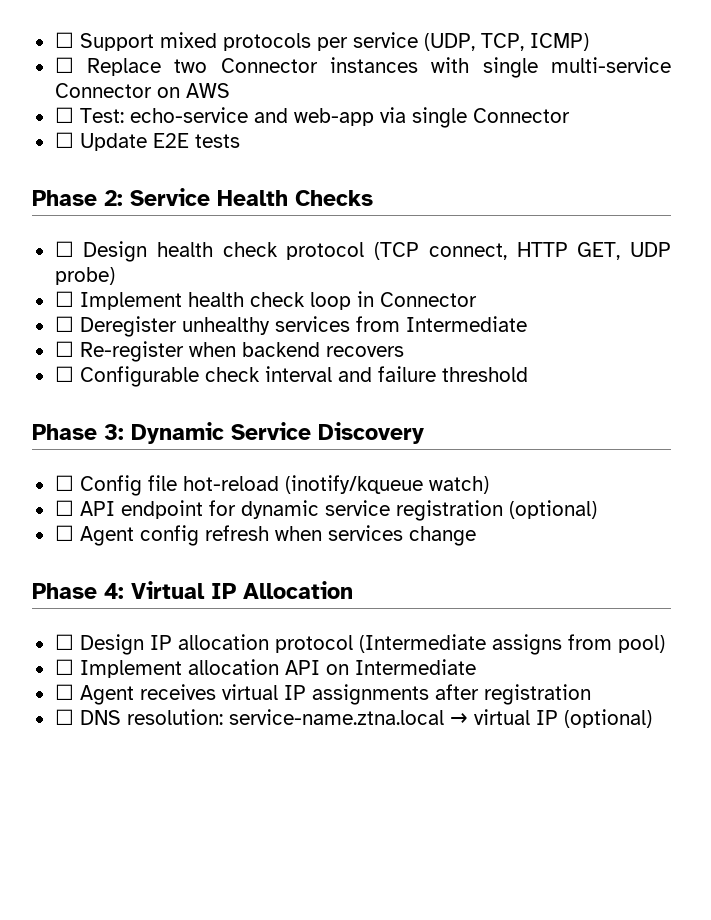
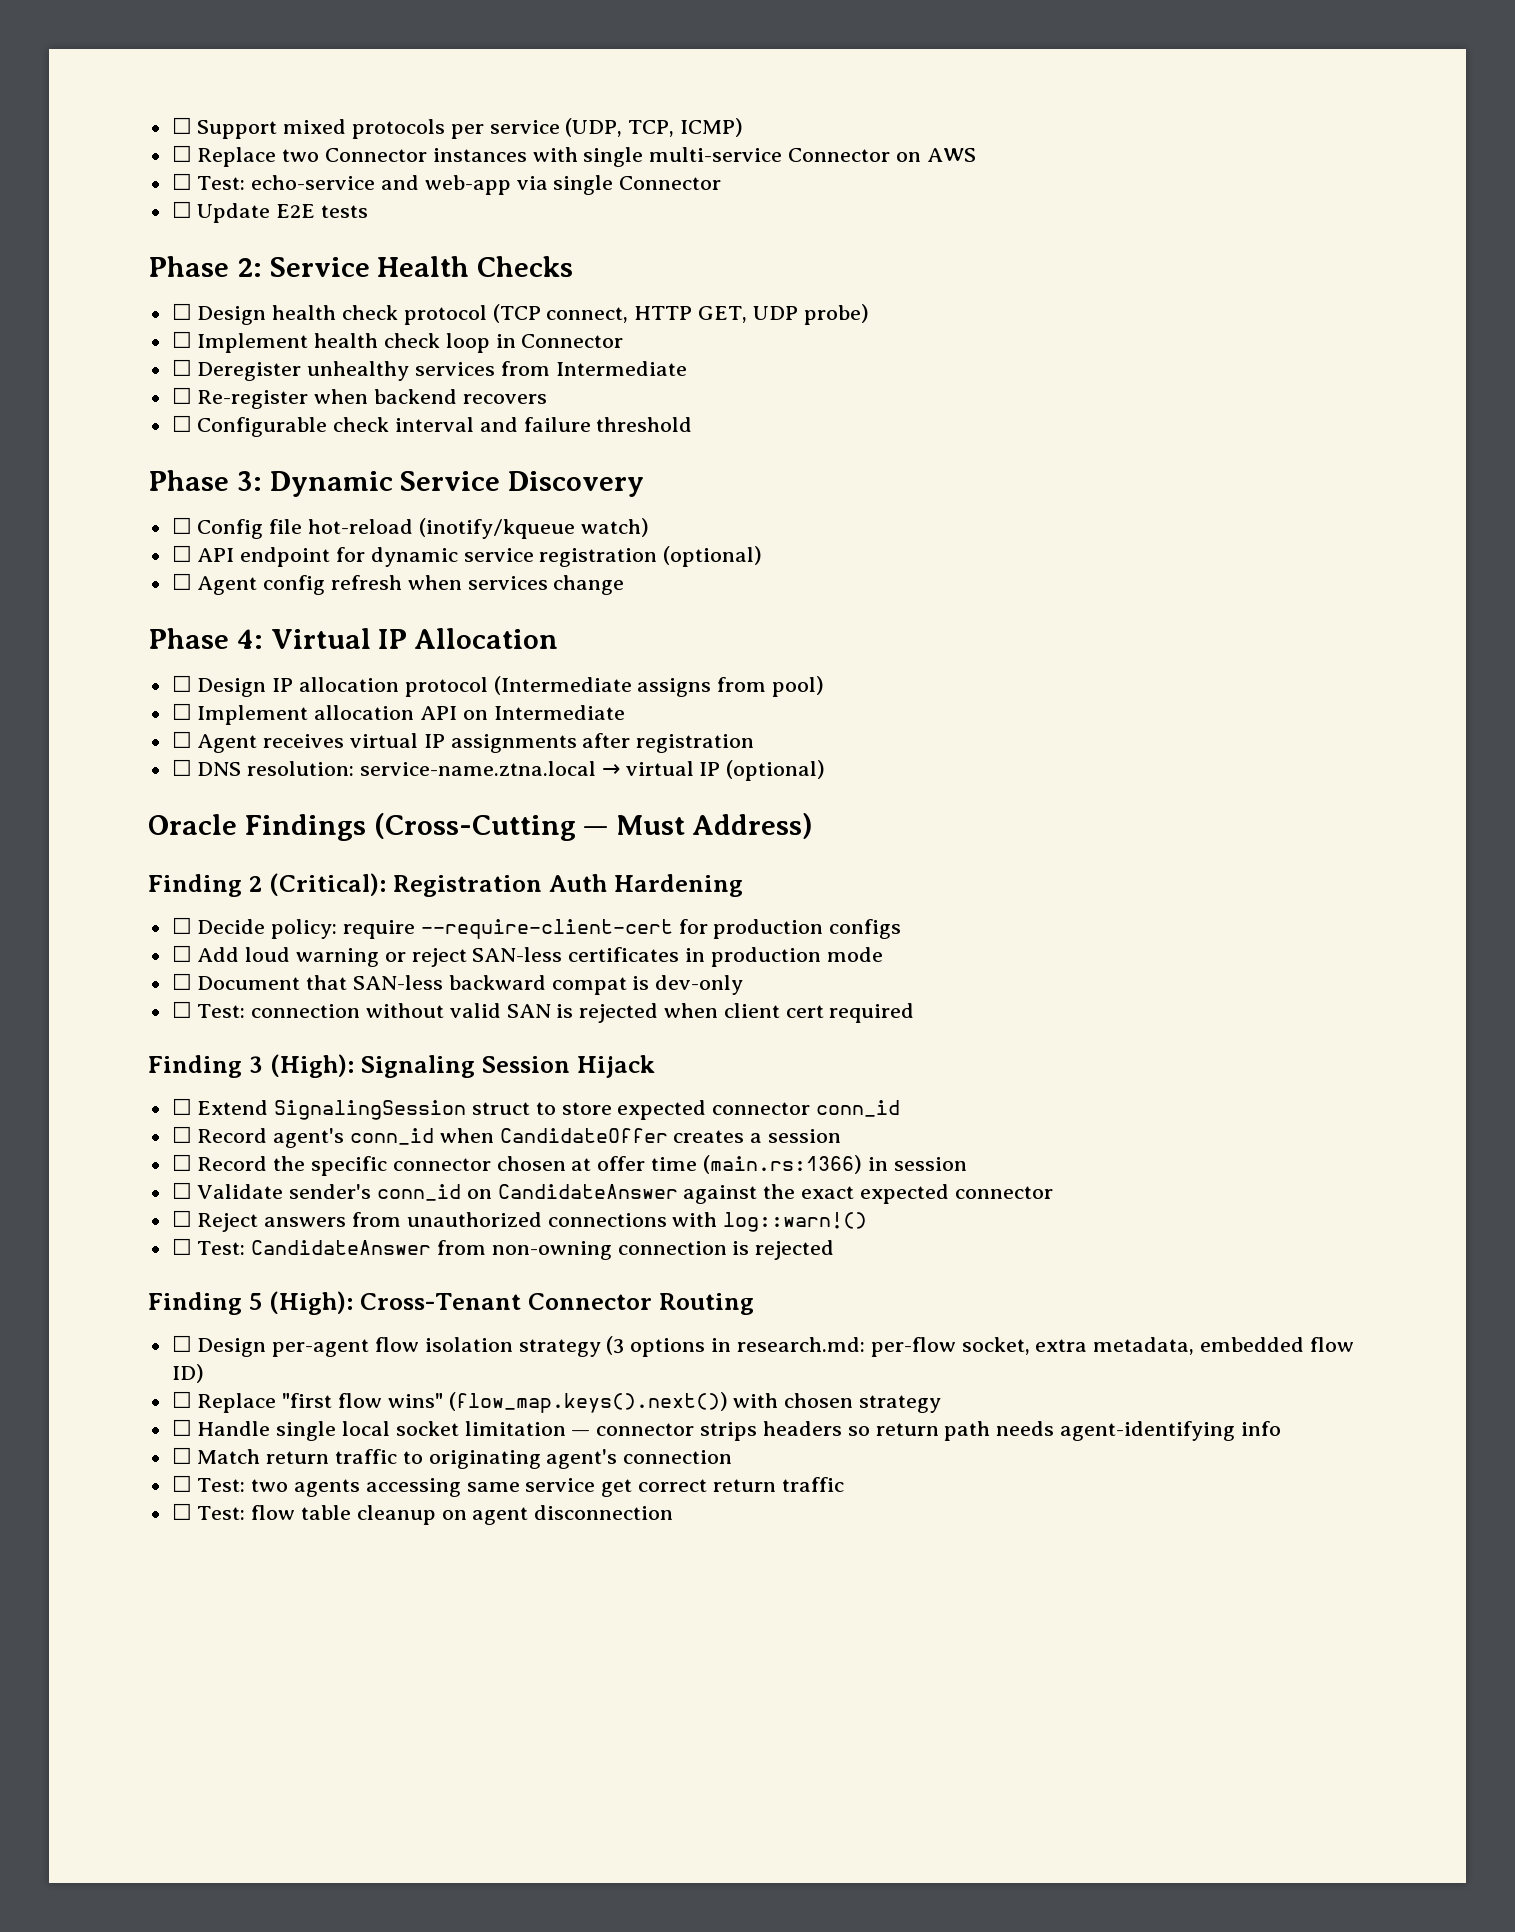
(652, 718) none -> [148,813,814,841] [148,873,743,897] [171,917,902,939] [171,945,883,967] [171,973,744,995] [171,1001,915,1023] [148,1054,655,1078] [171,1098,901,1120] [171,1126,842,1148] [171,1154,967,1176] [171,1182,1053,1204] [171,1210,868,1232] [171,1238,835,1260] [148,1291,754,1315] [171,1335,1354,1357] [171,1364,204,1383] [171,1391,942,1413] [171,1419,1281,1441] [171,1447,733,1469] [171,1475,844,1497] [171,1503,674,1525] // Oracle Findings (Cross-Cutting — Must Address) // Finding 2 (Critical): Registration Auth Hardening // ☐ Decide policy: require --require-client-cert for production configs // ☐ Add loud warning or reject SAN-less certificates in production mode // ☐ Document that SAN-less backward compat is dev-only // ☐ Test: connection without valid SAN is rejected when client cert required // Finding 3 (High): Signaling Session Hijack // ☐ Extend SignalingSession struct to store expected connector conn_id // ☐ Record agent's conn_id when CandidateOffer creates a session // ☐ Record the specific connector chosen at offer time (main.rs:1366) in session // ☐ Validate sender's conn_id on CandidateAnswer against the exact expected connector // ☐ Reject answers from unauthorized connections with log::warn!() // ☐ Test: CandidateAnswer from non-owning connection is rejected // Finding 5 (High): Cross-Tenant Connector Routing // ☐ Design per-agent flow isolation strategy (3 options in research.md: per-flow socket, extra metadata, embedded flow ID) // ☐ Replace "first flow wins" (flow_map.keys().next()) with chosen strategy // ☐ Handle single local socket limitation — connector strips headers so return path needs agent-identifying info // ☐ Match return traffic to originating agent's connection // ☐ Test: two agents accessing same service get correct return traffic // ☐ Test: flow table cleanup on agent disconnection

